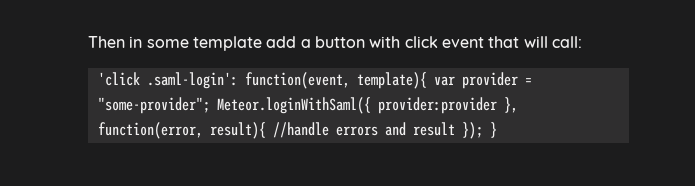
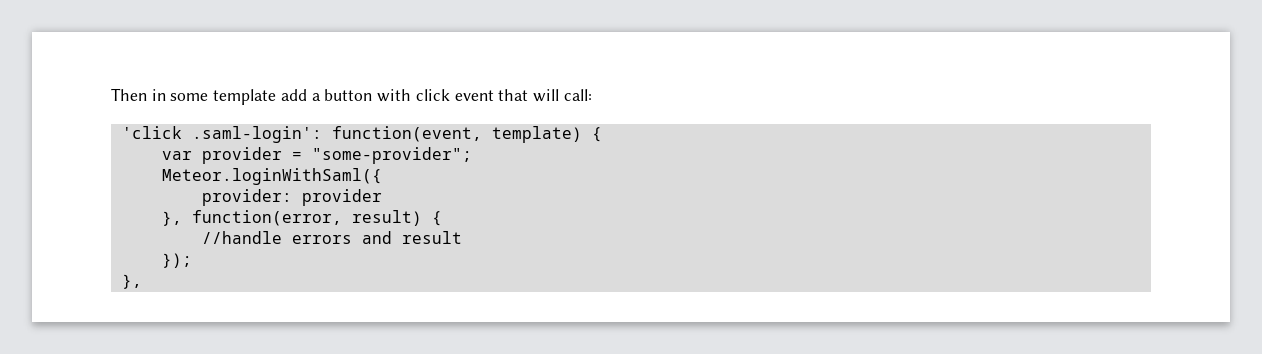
[356,72,427,89] template){ -> [491,126,602,143] template) { //
(210, 105) none -> (472, 155) //
[377,97,518,114] [97,122,266,139] provider:provider }, function(error, result){ -> [201,189,382,206] [161,210,442,226] // provider: provider // }, function(error, result) { //
(455, 129) none -> (462, 237) //
[489,122,497,138] } -> [121,274,142,289] // },

